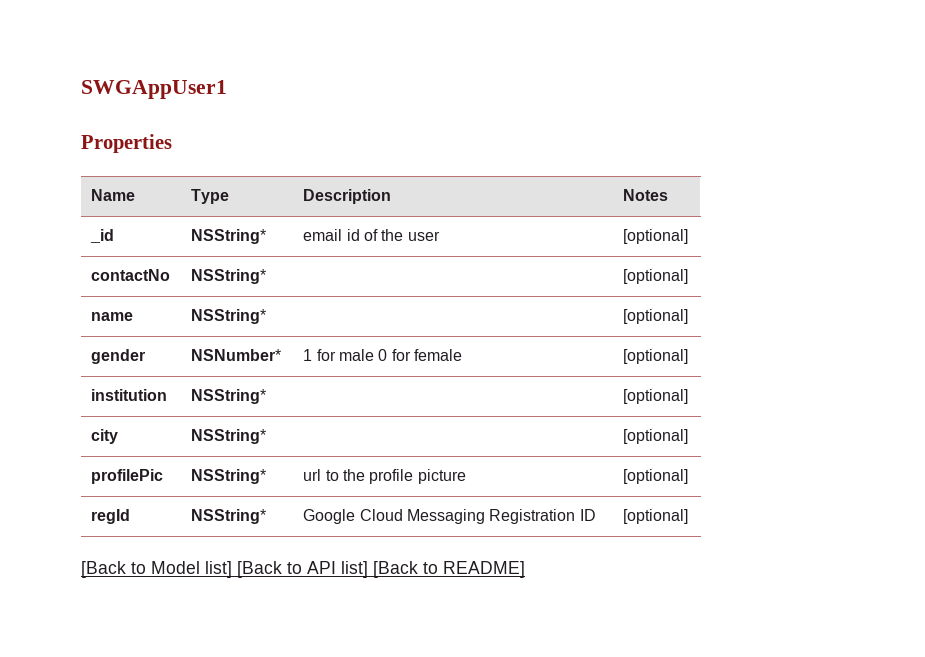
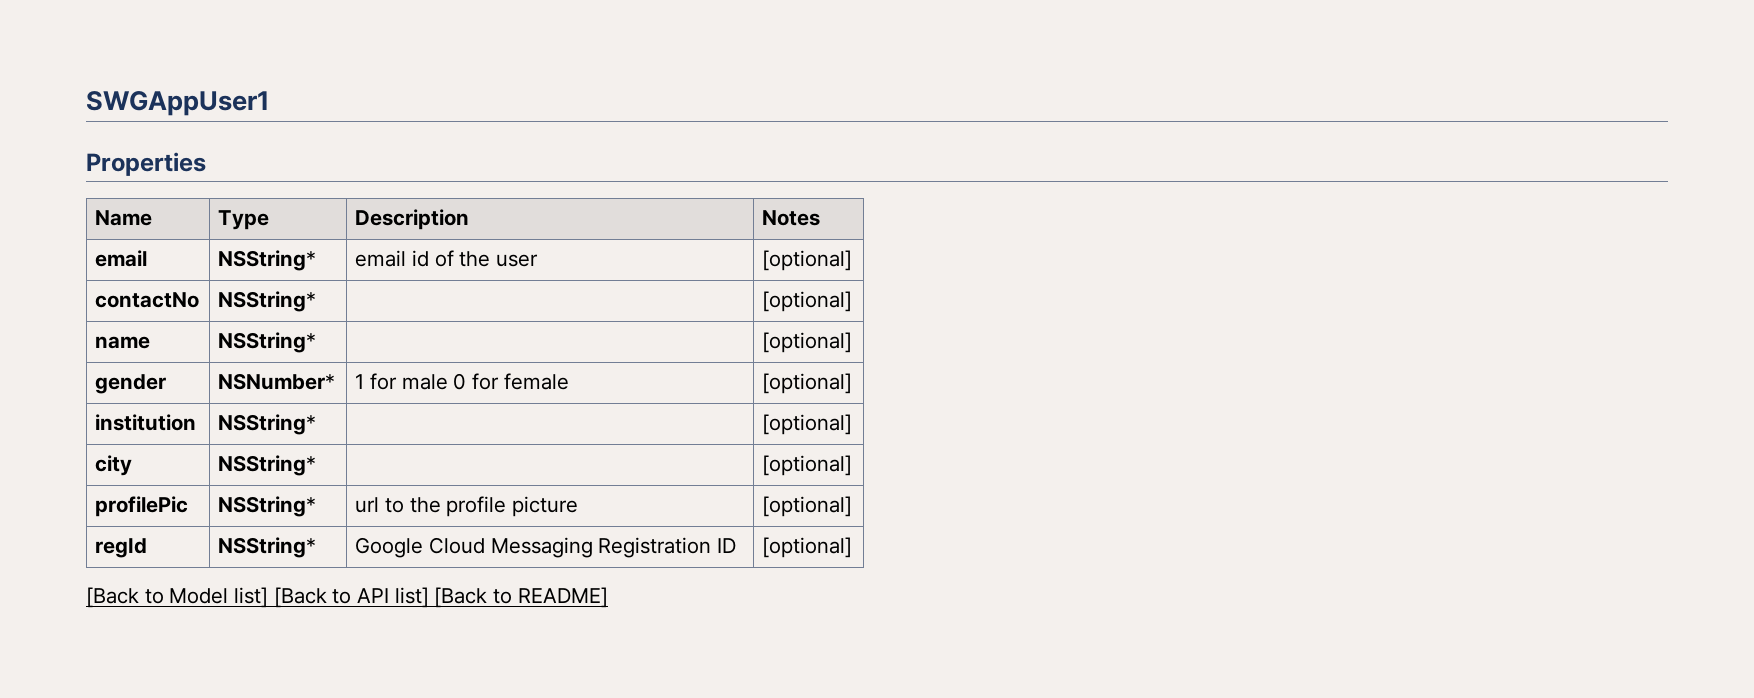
[90,229,115,243] _id -> [95,250,148,267] email

